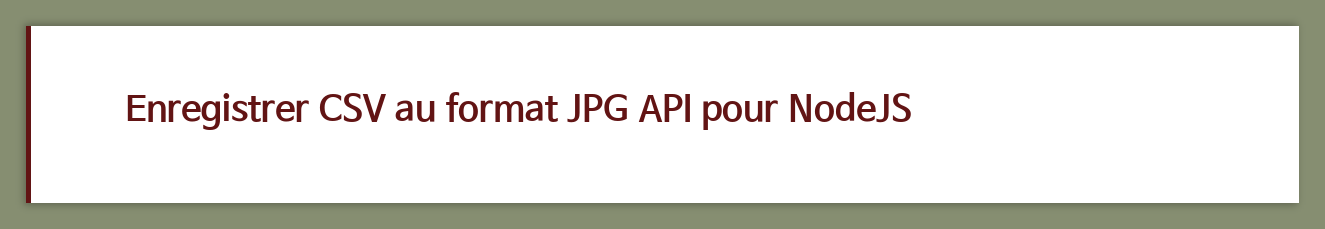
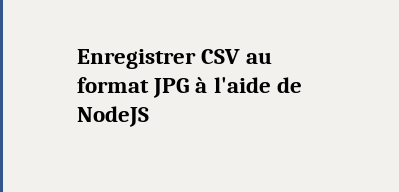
[637,94,779,130] API pour -> [195,77,302,93] à l'aide de

